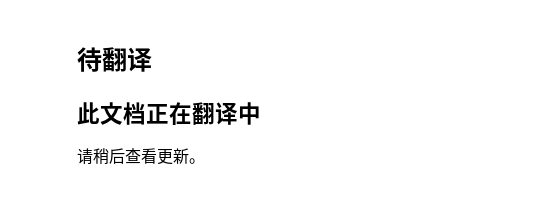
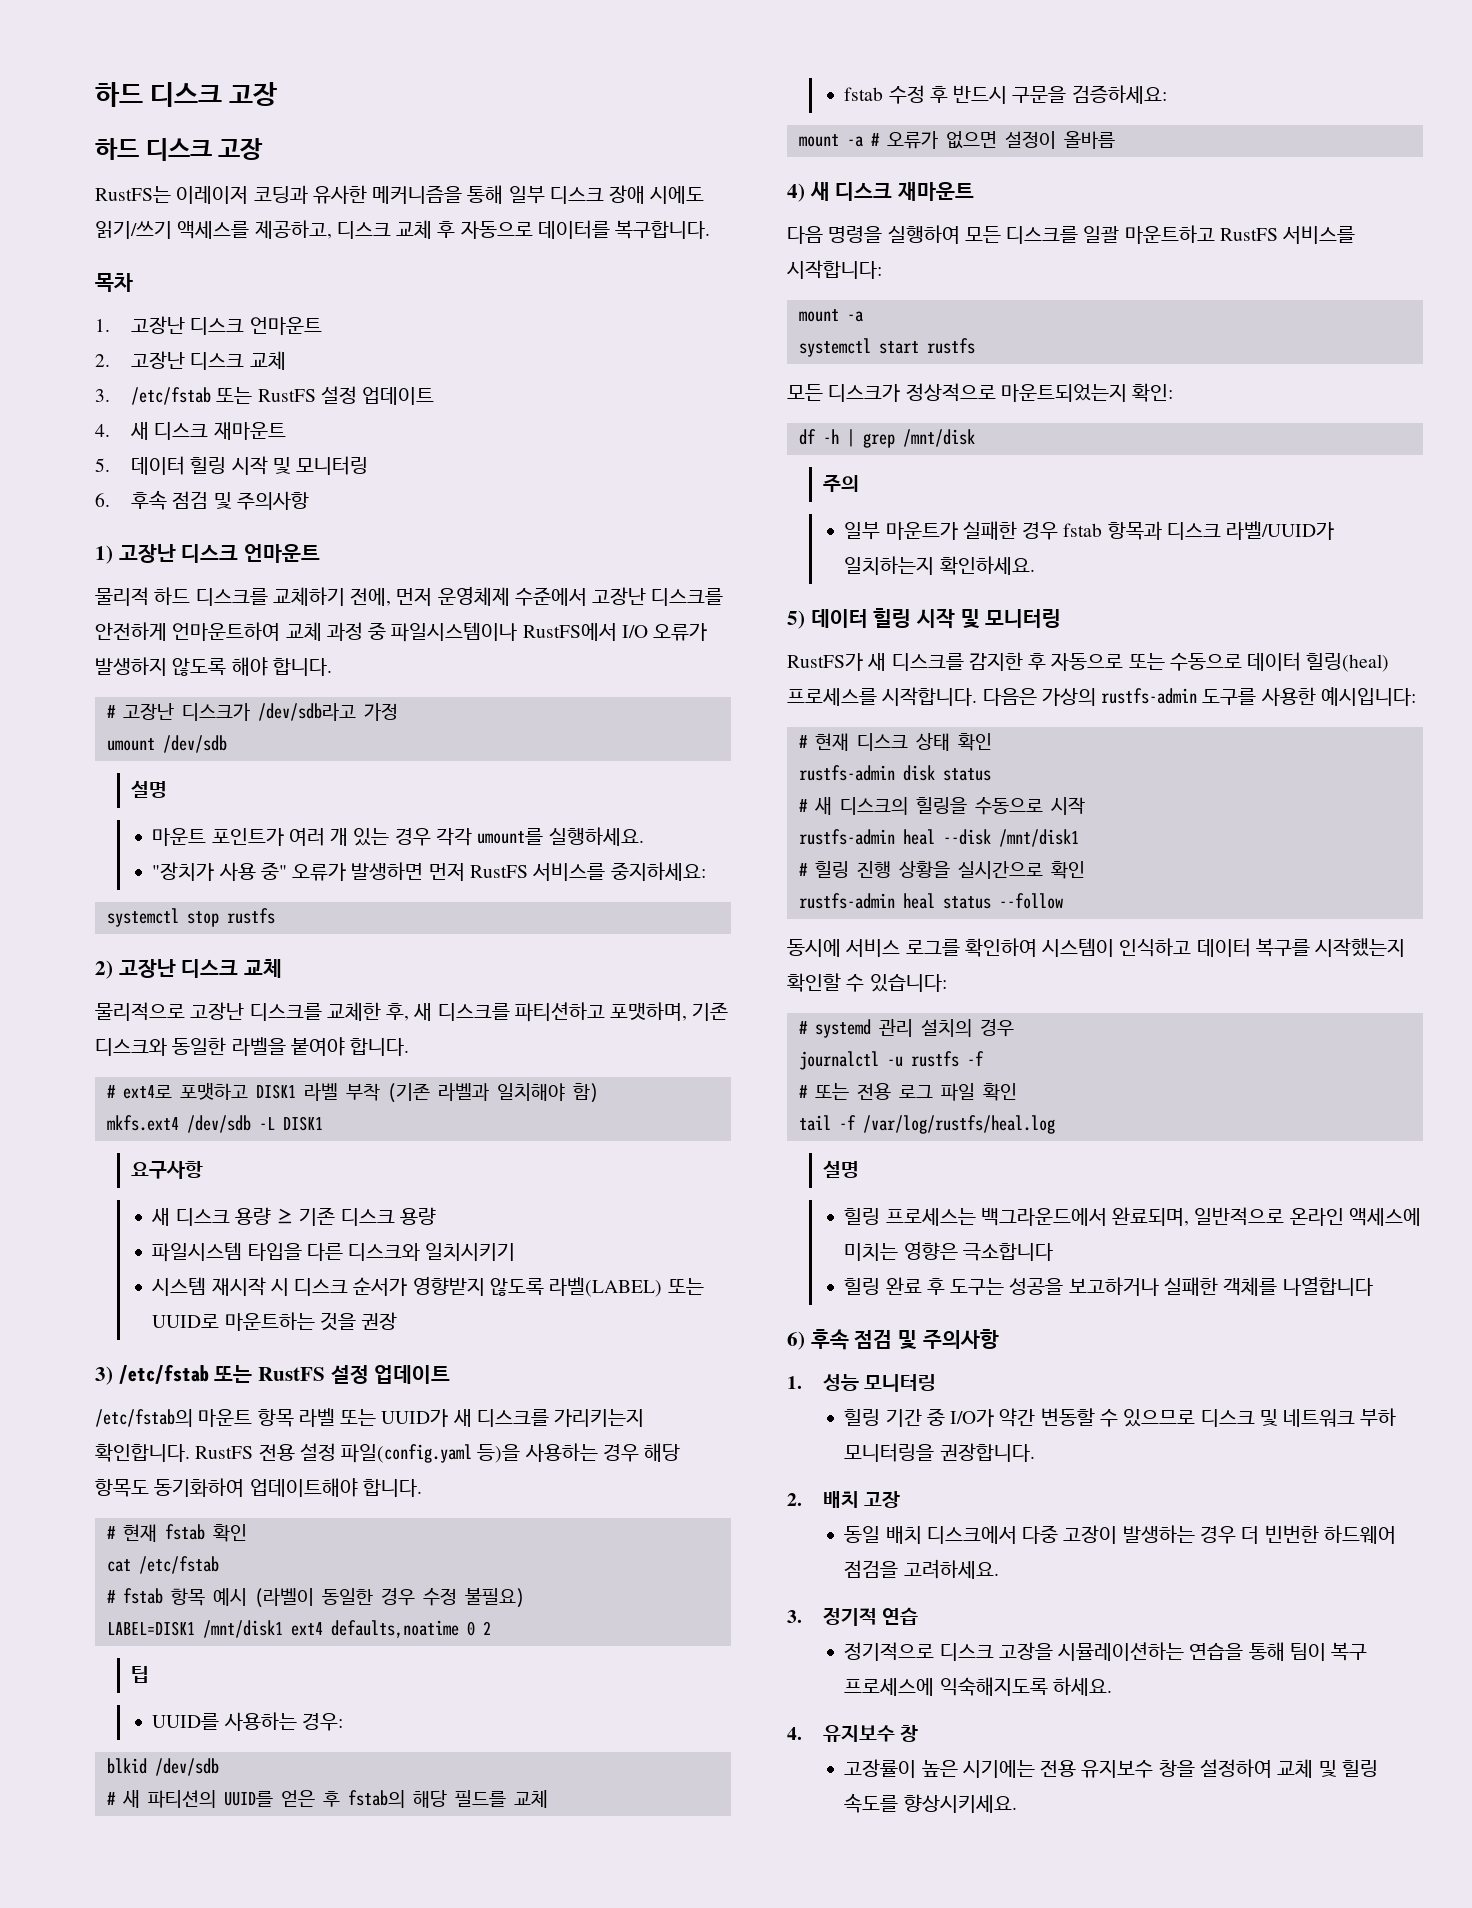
[77,47,152,72] [77,102,261,125] [77,148,205,165] 待翻译 // 此文档正在翻译中 // 请稍后查看更新。 -> [95,82,278,107] [95,138,264,161] [95,185,705,204] [95,220,711,239] [95,273,133,292] [95,316,322,335] [95,351,286,370] [95,386,435,405] [95,422,286,440] [95,456,369,475] [95,490,309,510] [95,544,321,564] [95,586,724,606] [95,622,708,642] [95,657,332,676] [106,703,398,721] [106,735,227,753] [130,780,167,798] [152,827,644,846] [152,862,706,881] [106,908,275,927] [95,959,283,979] [95,1002,729,1022] [95,1037,410,1056] [106,1083,598,1103] [106,1115,323,1133] [130,1161,203,1179] [151,1207,437,1226] [152,1242,516,1262] [152,1276,704,1297] [152,1312,398,1331] [95,1364,451,1385] [95,1408,645,1427] [95,1443,681,1463] [95,1478,422,1497] [106,1524,247,1542] [106,1556,219,1574] [106,1588,524,1608] [106,1620,491,1638] [130,1666,149,1683] [152,1712,343,1731] [106,1758,219,1776] [106,1790,548,1808] [844,85,1167,104] [798,131,1115,149] [787,181,975,202] [787,225,1356,244] [787,260,882,279] [798,309,863,322] [798,338,975,357] [787,383,1174,402] [798,429,975,448] [822,474,859,492] [844,521,1335,540] [844,556,1035,575] [787,608,1062,629] [787,652,1390,672] [787,687,1416,706] [798,733,992,751] [798,765,991,781] [798,797,1085,815] [798,829,1079,847] [798,861,1085,879] [798,893,1063,909] [787,938,1406,957] [787,973,947,992] [798,1019,1014,1038] [798,1051,984,1070] [798,1083,1017,1101] [798,1115,1055,1134] [822,1160,859,1178] [844,1207,1422,1226] [844,1241,1053,1261] [844,1277,1373,1296] [787,1329,999,1350] [787,1374,937,1392] [844,1408,1397,1427] [844,1443,1035,1462] [787,1491,901,1508] [844,1525,1396,1544] [844,1559,999,1579] [787,1607,919,1626] [844,1642,1368,1661] [844,1677,1112,1696] [787,1725,919,1742] [844,1759,1378,1778] [844,1793,1017,1813] 하드 디스크 고장 // 하드 디스크 고장 // RustFS는 이레이저 코딩과 유사한 메커니즘을 통해 일부 디스크 장애 시에도 읽기/쓰기 액세스를 제공하고, 디스크 교체 후 자동으로 데이터를 복구합니다. // 목차 // 1. 고장난 디스크 언마운트 // 2. 고장난 디스크 교체 // 3. /etc/fstab 또는 RustFS 설정 업데이트 // 4. 새 디스크 재마운트 // 5. 데이터 힐링 시작 및 모니터링 // 6. 후속 점검 및 주의사항 // 1) 고장난 디스크 언마운트 // 물리적 하드 디스크를 교체하기 전에, 먼저 운영체제 수준에서 고장난 디스크를 안전하게 언마운트하여 교체 과정 중 파일시스템이나 RustFS에서 I/O 오류가 발생하지 않도록 해야 합니다. // # 고장난 디스크가 /dev/sdb라고 가정 // umount /dev/sdb // 설명 // 마운트 포인트가 여러 개 있는 경우 각각 umount를 실행하세요. // "장치가 사용 중" 오류가 발생하면 먼저 RustFS 서비스를 중지하세요: // systemctl stop rustfs // 2) 고장난 디스크 교체 // 물리적으로 고장난 디스크를 교체한 후, 새 디스크를 파티션하고 포맷하며, 기존 디스크와 동일한 라벨을 붙여야 합니다. // # ext4로 포맷하고 DISK1 라벨 부착 (기존 라벨과 일치해야 함) // mkfs.ext4 /dev/sdb -L DISK1 // 요구사항 // 새 디스크 용량 ≥ 기존 디스크 용량 // 파일시스템 타입을 다른 디스크와 일치시키기 // 시스템 재시작 시 디스크 순서가 영향받지 않도록 라벨(LABEL) 또는 UUID로 마운트하는 것을 권장 // 3) /etc/fstab 또는 RustFS 설정 업데이트 // /etc/fstab의 마운트 항목 라벨 또는 UUID가 새 디스크를 가리키는지 확인합니다. RustFS 전용 설정 파일(config.yaml 등)을 사용하는 경우 해당 항목도 동기화하여 업데이트해야 합니다. // # 현재 fstab 확인 // cat /etc/fstab // # fstab 항목 예시 (라벨이 동일한 경우 수정 불필요) // LABEL=DISK1 /mnt/disk1 ext4 defaults,noatime 0 2 // 팁 // UUID를 사용하는 경우: // blkid /dev/sdb // # 새 파티션의 UUID를 얻은 후 fstab의 해당 필드를 교체 // fstab 수정 후 반드시 구문을 검증하세요: // mount -a # 오류가 없으면 설정이 올바름 // 4) 새 디스크 재마운트 // 다음 명령을 실행하여 모든 디스크를 일괄 마운트하고 RustFS 서비스를 시작합니다: // mount -a // systemctl start rustfs // 모든 디스크가 정상적으로 마운트되었는지 확인: // df -h | grep /mnt/disk // 주의 // 일부 마운트가 실패한 경우 fstab 항목과 디스크 라벨/UUID가 일치하는지 확인하세요. // 5) 데이터 힐링 시작 및 모니터링 // RustFS가 새 디스크를 감지한 후 자동으로 또는 수동으로 데이터 힐링(heal) 프로세스를 시작합니다. 다음은 가상의 rustfs-admin 도구를 사용한 예시입니다: // # 현재 디스크 상태 확인 // rustfs-admin disk status // # 새 디스크의 힐링을 수동으로 시작 // rustfs-admin heal --disk /mnt/disk1 // # 힐링 진행 상황을 실시간으로 확인 // rustfs-admin heal status --follow // 동시에 서비스 로그를 확인하여 시스템이 인식하고 데이터 복구를 시작했는지 확인할 수 있습니다: // # systemd 관리 설치의 경우 // journalctl -u rustfs -f // # 또는 전용 로그 파일 확인 // tail -f /var/log/rustfs/heal.log // 설명 // 힐링 프로세스는 백그라운드에서 완료되며, 일반적으로 온라인 액세스에 미치는 영향은 극소합니다 // 힐링 완료 후 도구는 성공을 보고하거나 실패한 객체를 나열합니다 // 6) 후속 점검 및 주의사항 // 1. 성능 모니터링 // 힐링 기간 중 I/O가 약간 변동할 수 있으므로 디스크 및 네트워크 부하 모니터링을 권장합니다. // 2. 배치 고장 // 동일 배치 디스크에서 다중 고장이 발생하는 경우 더 빈번한 하드웨어 점검을 고려하세요. // 3. 정기적 연습 // 정기적으로 디스크 고장을 시뮬레이션하는 연습을 통해 팀이 복구 프로세스에 익숙해지도록 하세요. // 4. 유지보수 창 // 고장률이 높은 시기에는 전용 유지보수 창을 설정하여 교체 및 힐링 속도를 향상시키세요.

